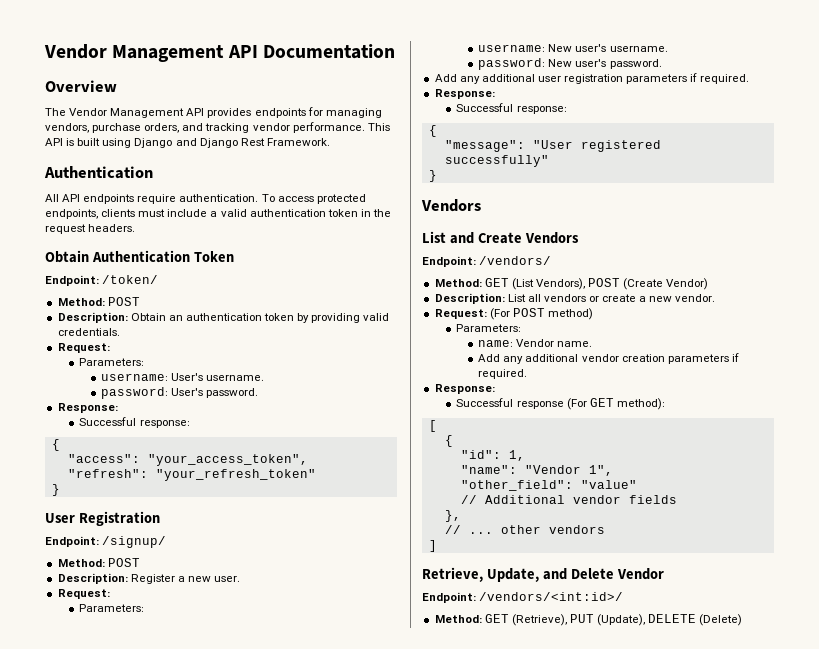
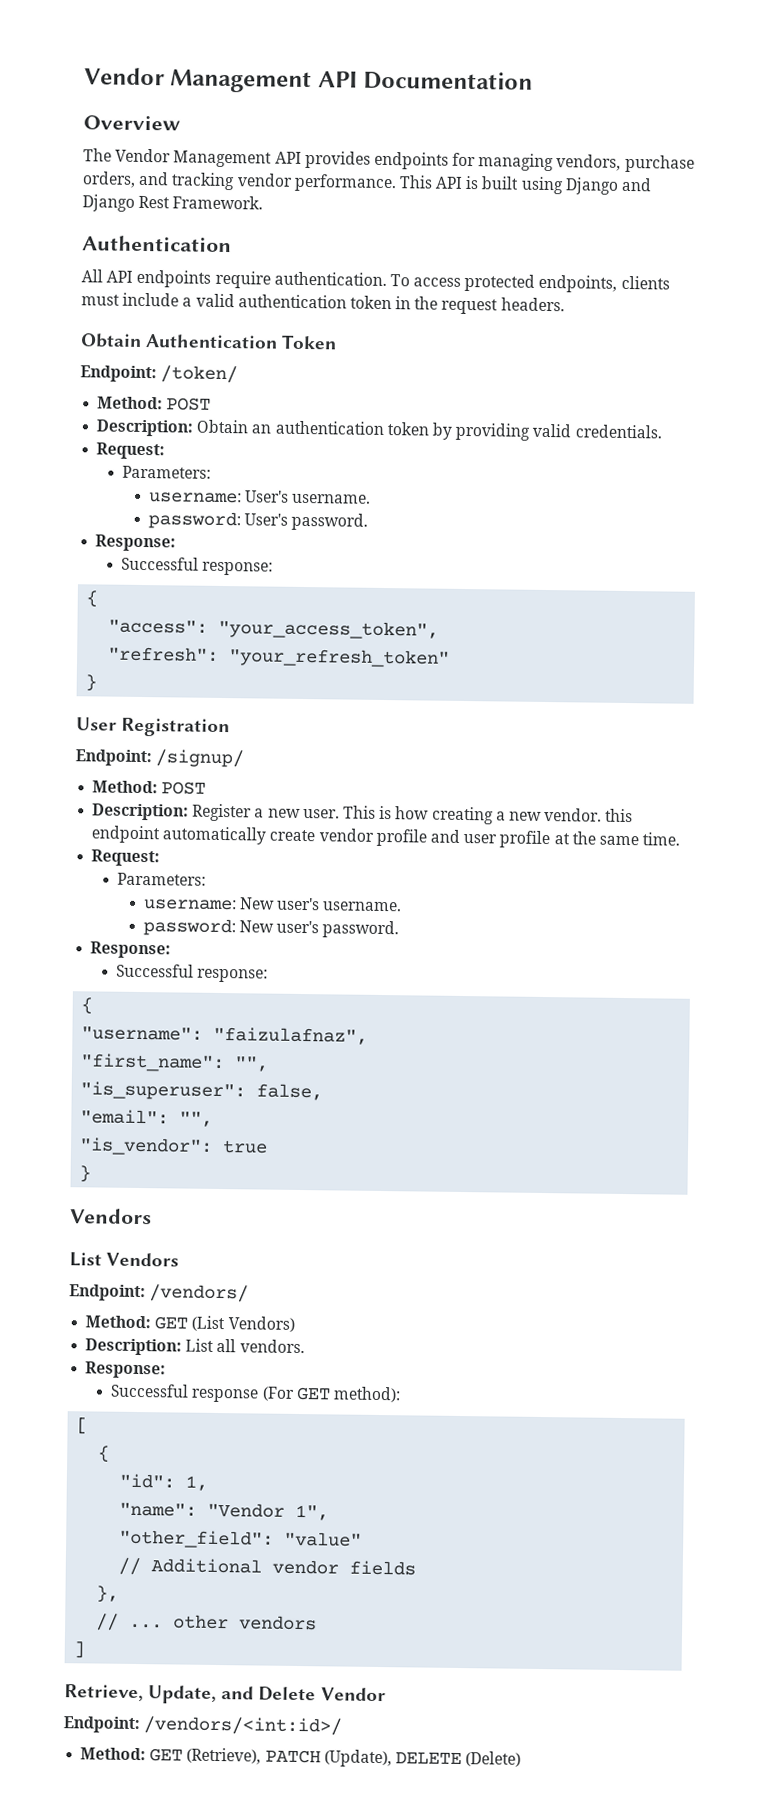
(241, 579) none -> [342,805,634,825] [91,825,681,849] This is how creating a new vendor. this endpoint automatically create vendor profile and user profile at the same time.
[434,73,750,84] [434,89,495,99] [456,103,567,114] [428,125,437,137] [444,140,661,152] [444,155,549,167] Add any additional user registration parameters if required. // Response: // Successful response: // { // "message": "User registered successfully" -> [90,941,172,959] [116,963,269,983] [81,997,94,1015] [81,1026,369,1045] [80,1053,270,1073] [80,1081,324,1101] [80,1109,214,1127] [79,1137,269,1156] Response: // Successful response: // { // "username": "faizulafnaz", // "first_name": "", // "is_superuser": false, // "email": "", // "is_vendor": true
[449,232,522,244] and Create -> (102, 1259) none
[535,278,709,290] Vendors), POST (Create Vendor) -> [227,1316,295,1332] Vendors)
[543,294,716,302] [434,308,593,320] [456,324,522,332] [478,339,593,347] [478,353,739,364] [478,369,528,379] vendors or create a new vendor. // Request: (For POST method) // Parameters: // name: Vendor name. // Add any additional vendor creation parameters if required. -> [239,1339,305,1354] vendors.
[569,614,594,623] PUT -> [264,1749,321,1764] PATCH

